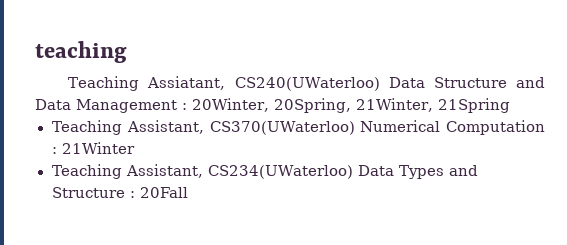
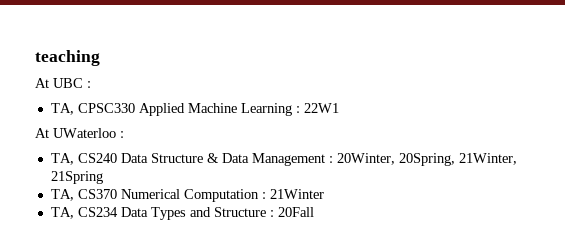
[68,76,380,91] Teaching Assiatant, CS240(UWaterloo) -> [35,78,91,88] [50,103,339,116] [35,128,124,138] [50,153,117,165] At UBC : // TA, CPSC330 Applied Machine Learning : 22W1 // At UWaterloo : // TA, CS240
[516,77,545,88] and -> [206,153,219,163] &
[51,120,355,135] Teaching Assistant, CS370(UWaterloo) -> [50,189,117,201] TA, CS370
[51,164,354,179] Teaching Assistant, CS234(UWaterloo) -> [50,207,118,219] TA, CS234

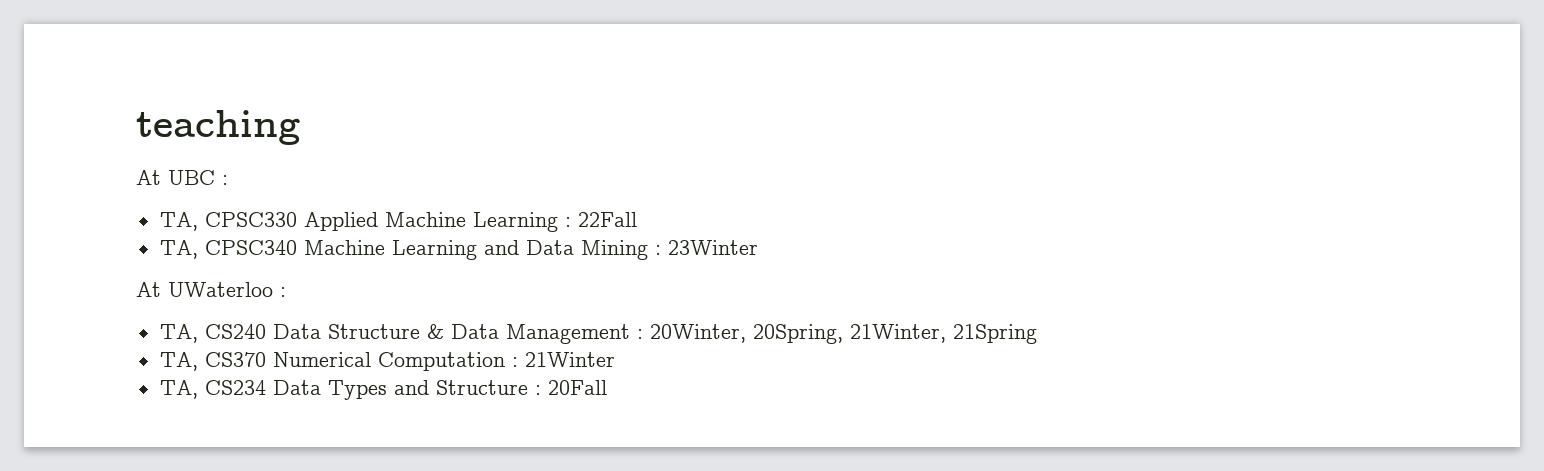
[303,103,339,113] 22W1 -> [577,212,637,227] [159,240,758,260] 22Fall // TA, CPSC340 Machine Learning and Data Mining : 23Winter

